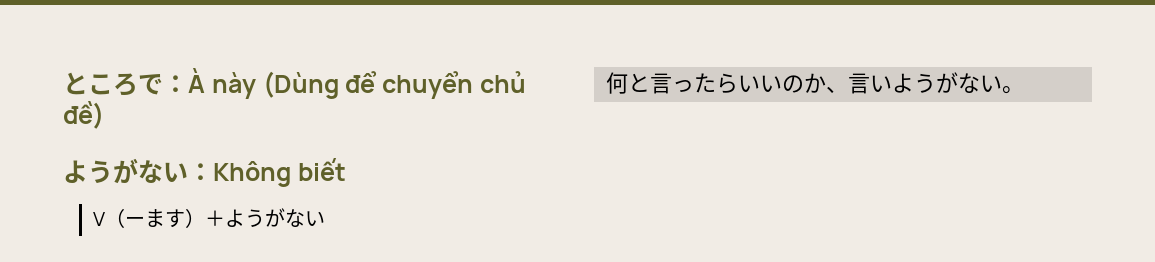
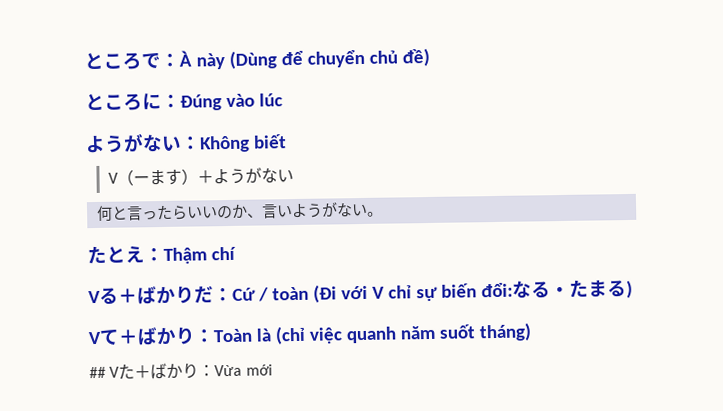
(104, 115) none -> [85,92,283,111] // ところに：Đúng vào lúc
(1024, 90) none -> [87,245,236,265] [88,279,633,305] [88,322,532,346] [89,362,273,380] // たとえ：Thậm chí // Vる＋ばかりだ：Cứ / toàn (Đi với V chỉ sự biến đổi:なる・たまる) // Vて＋ばかり：Toàn là (chỉ việc quanh năm suốt tháng) // ## Vた＋ばかり：Vừa mới

